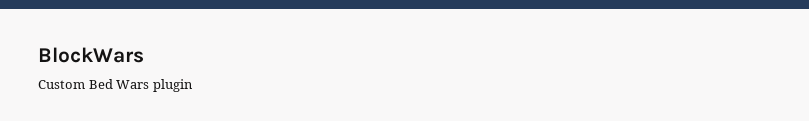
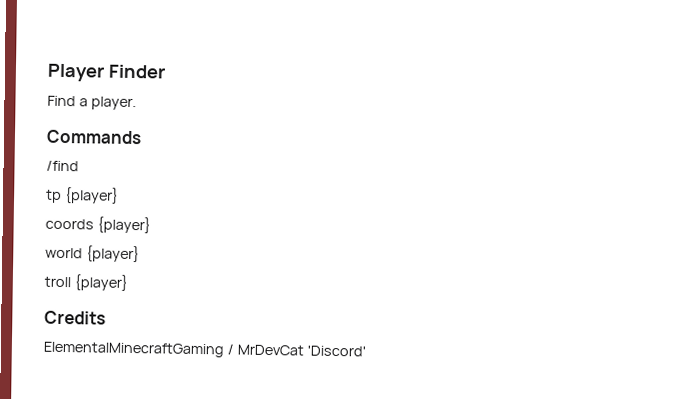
[38,47,144,63] [38,79,193,92] BlockWars // Custom Bed Wars plugin -> [47,63,166,82] [47,95,137,111] [46,129,142,145] [46,160,79,172] [45,187,119,204] [45,216,151,234] [45,245,140,263] [44,274,128,291] [44,310,106,325] [43,341,366,358] Player Finder // Find a player. // Commands // /find // tp {player} // coords {player} // world {player} // troll {player} // Credits // ElementalMinecraftGaming / MrDevCat 'Discord'

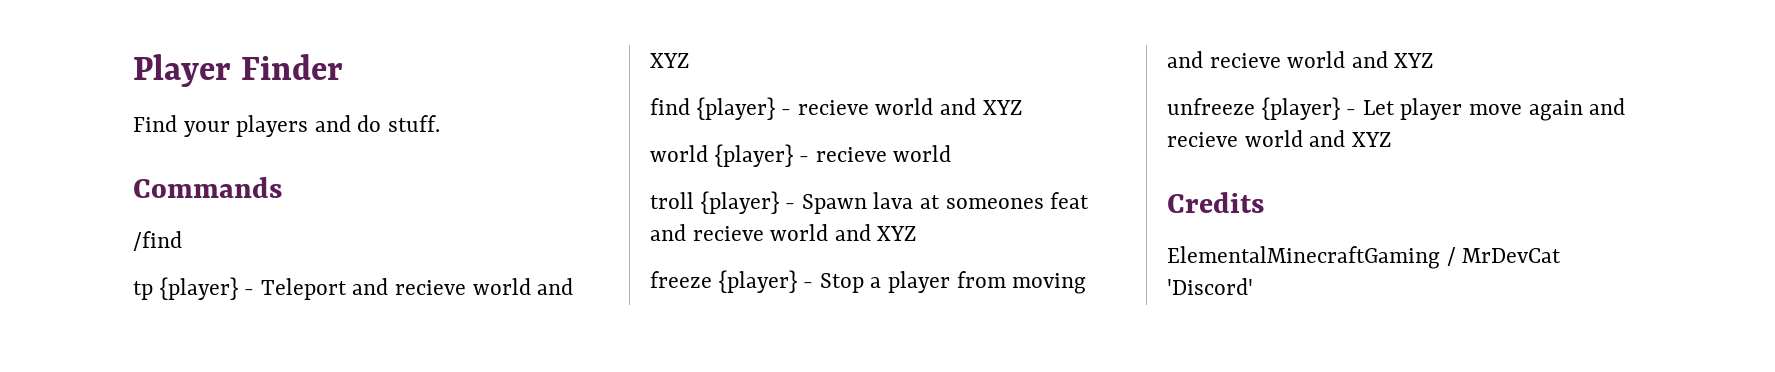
[78,96,137,111] a player. -> [183,115,441,137] your players and do stuff.
[45,216,151,234] // coords {player} -> [244,278,574,300] [650,53,689,68] [650,97,1022,120] - Teleport and recieve world and XYZ // find {player} - recieve world and XYZ
(140, 254) none -> [799,145,952,162] - recieve world
(128, 282) none -> [785,192,1090,214] [650,224,917,241] [650,270,1087,294] [1167,51,1434,68] [1167,97,1626,121] [1167,130,1391,147] - Spawn lava at someones feat and recieve world and XYZ // freeze {player} - Stop a player from moving and recieve world and XYZ // unfreeze {player} - Let player move again and recieve world and XYZ

